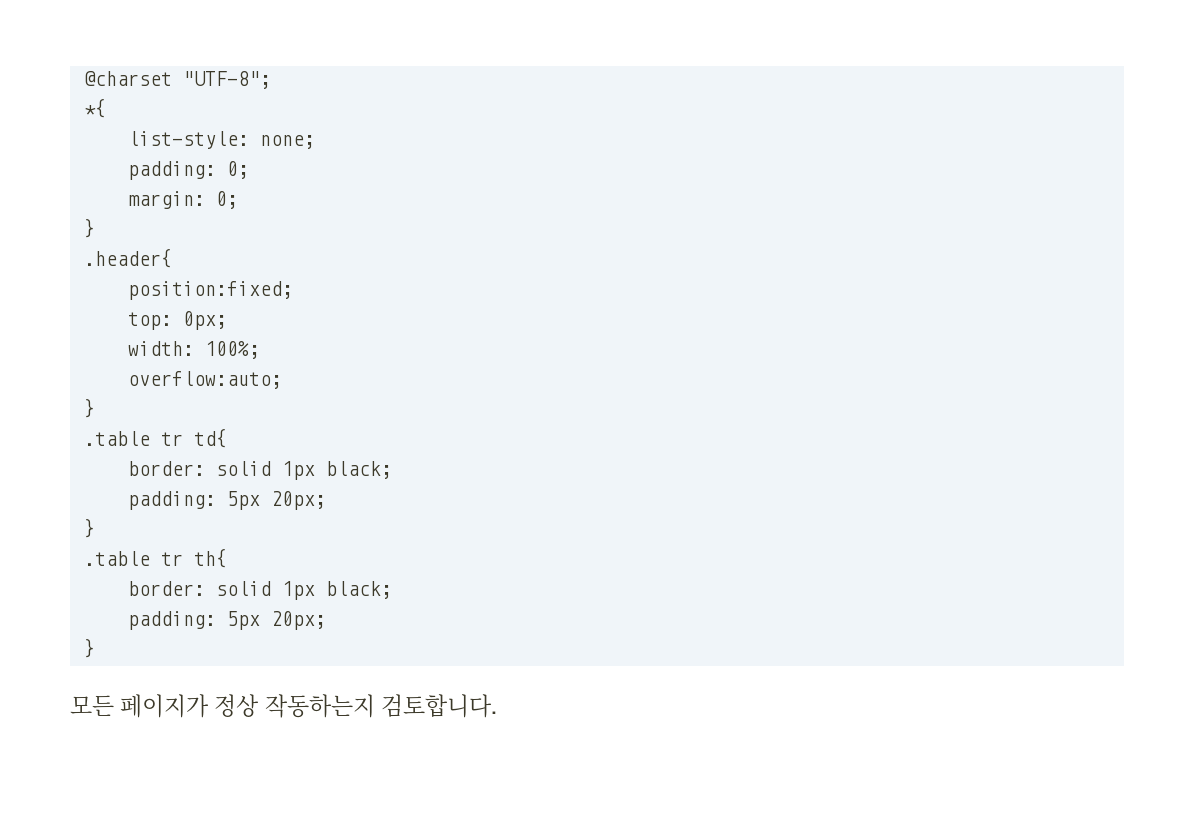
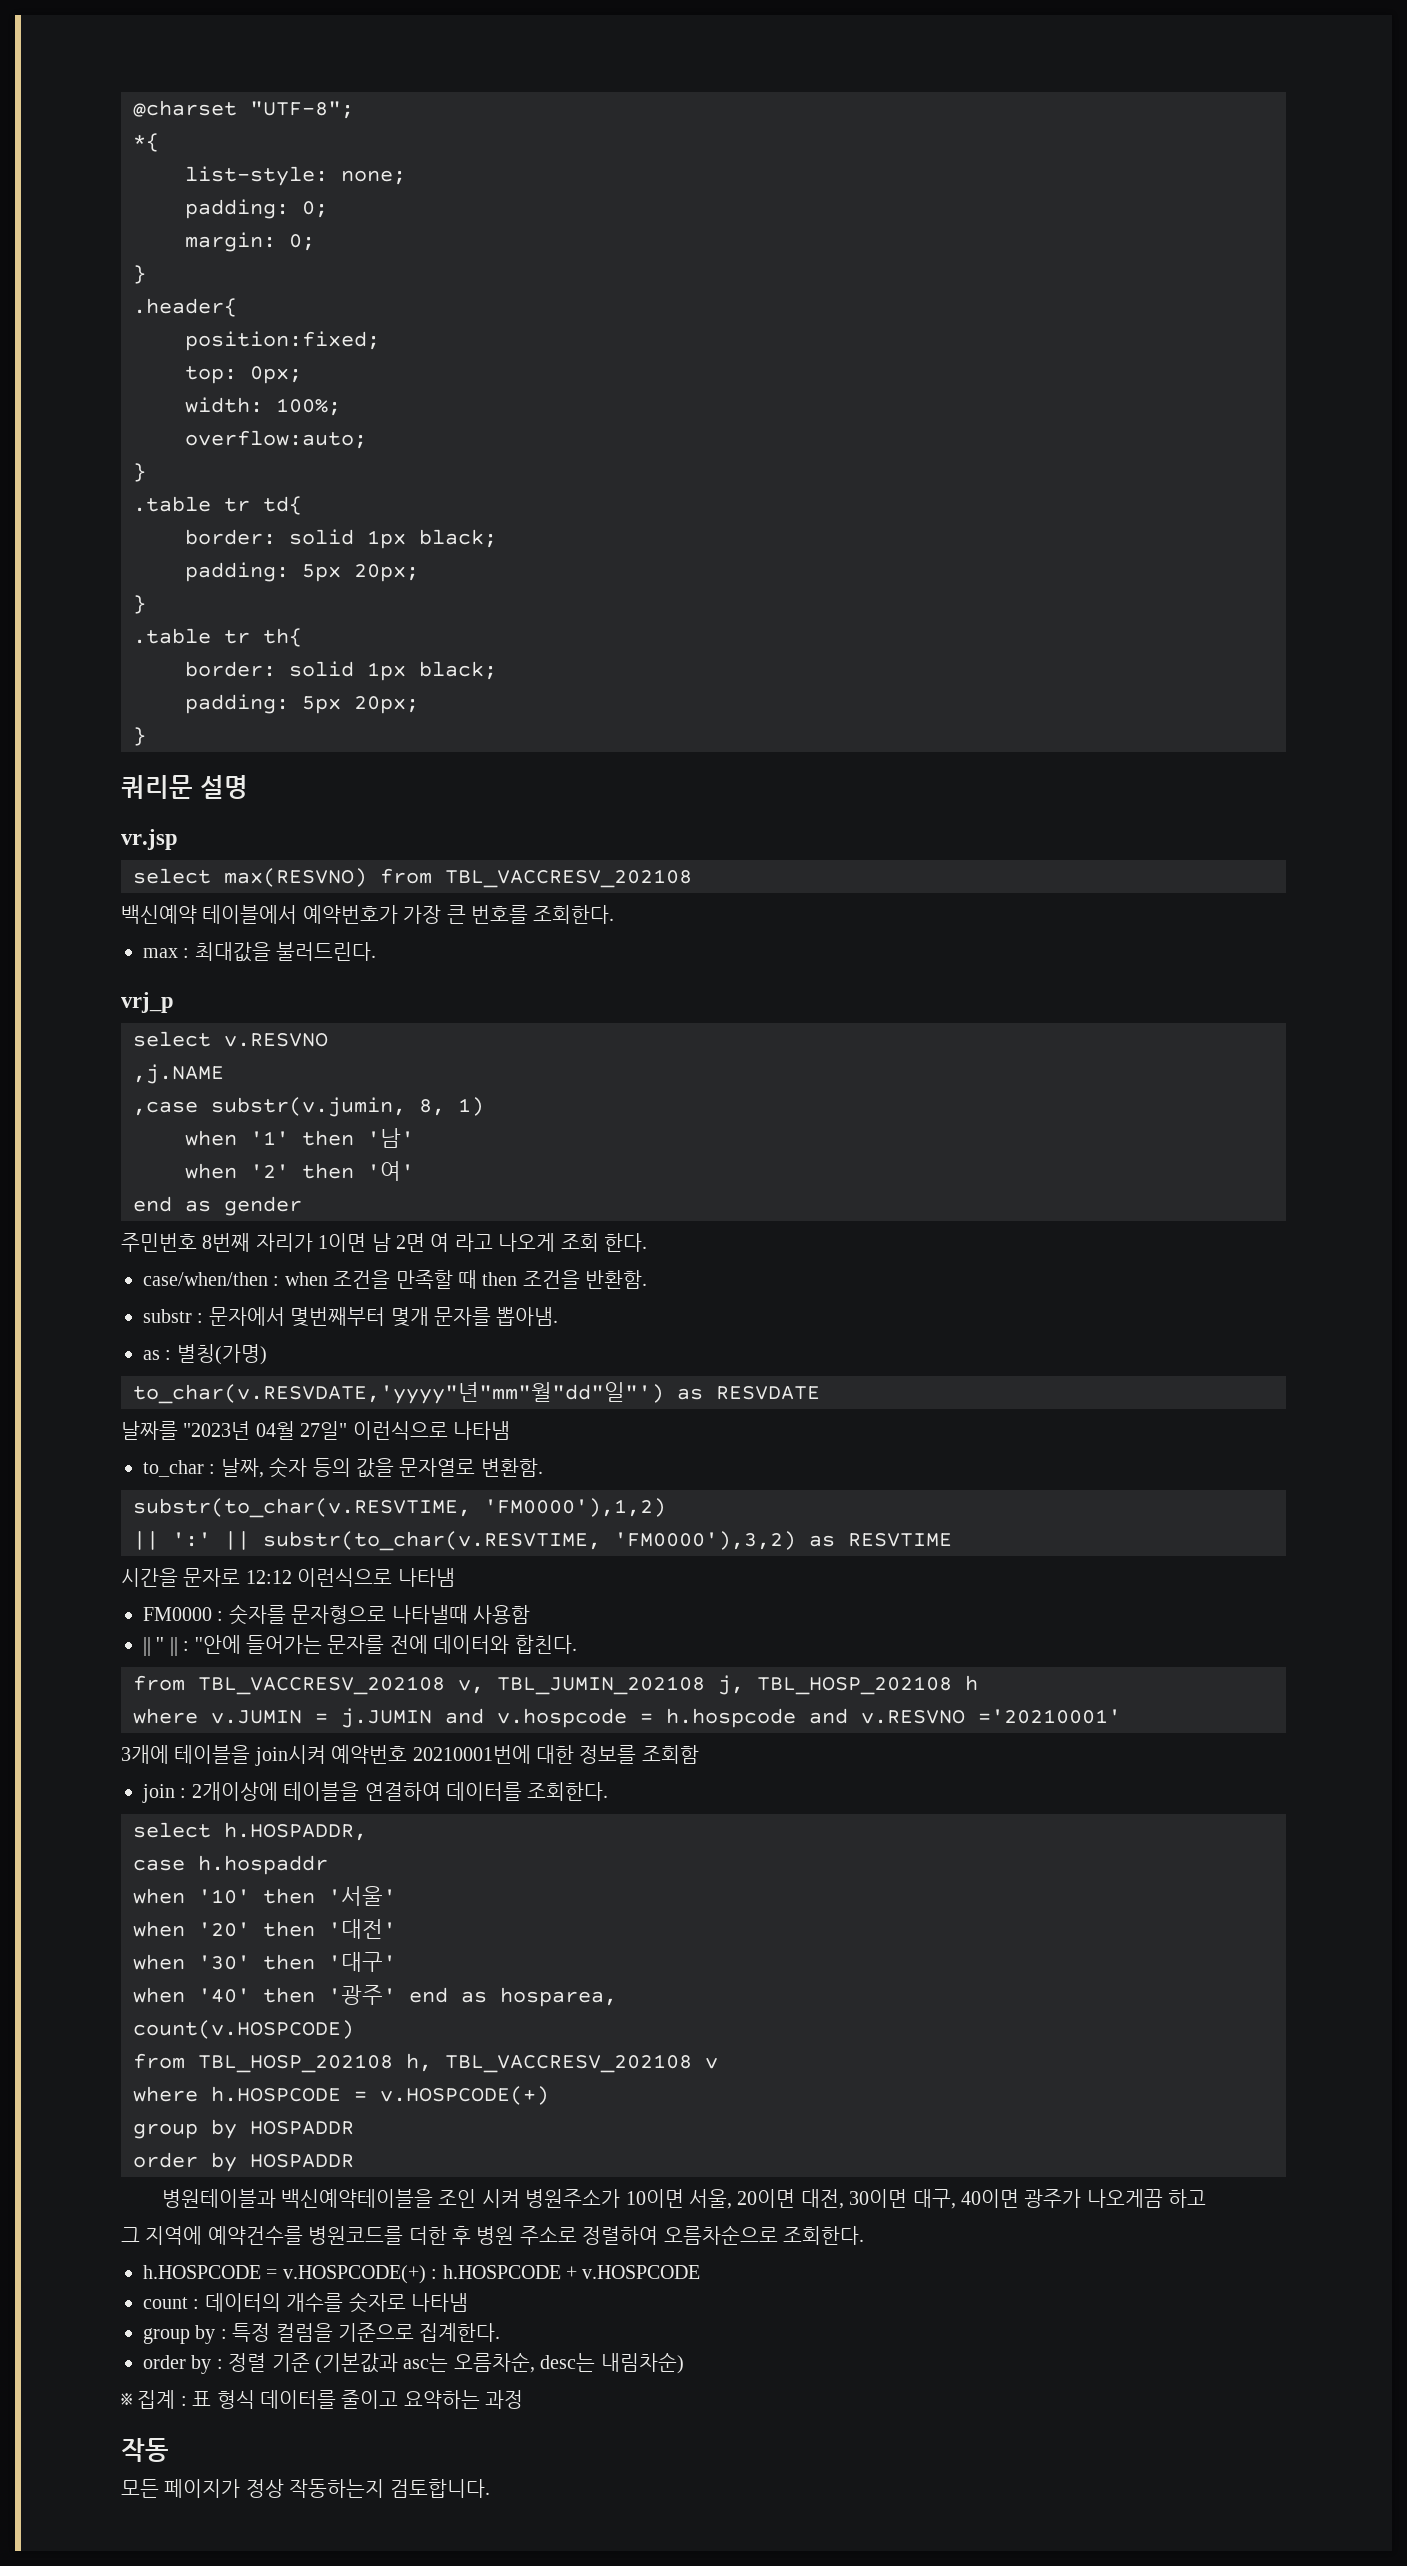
(95, 648) none -> [121,775,248,799] [121,829,178,850] [133,868,692,888] [121,905,615,924] [143,942,377,962] [121,992,174,1013] [133,1031,328,1047] [133,1064,224,1084] [133,1097,484,1117] [185,1128,414,1148] [185,1161,414,1181] [133,1196,302,1216] [121,1233,647,1252] [143,1270,648,1289] [143,1307,559,1327] [143,1344,267,1365] [133,1382,820,1404] [121,1421,510,1440] [143,1457,543,1478] [133,1498,666,1518] [133,1531,952,1551] [121,1568,455,1587] [143,1604,530,1625] [143,1635,577,1656] [133,1675,978,1695] [133,1708,1121,1728] [121,1745,699,1766] [142,1782,609,1803] [133,1822,367,1841] [133,1855,328,1875] [133,1886,396,1906] [133,1919,396,1939] [133,1952,396,1972] [133,1985,617,2007] [133,2020,354,2039] [133,2053,718,2073] [133,2086,549,2105] [133,2119,354,2139] [133,2152,354,2172] [161,2189,1207,2209] [121,2225,864,2245] [143,2265,701,2284] [143,2292,468,2313] [143,2323,501,2344] [143,2352,684,2374] [121,2390,524,2409] [121,2438,169,2462] // 쿼리문 설명 // vr.jsp // select max(RESVNO) from TBL_VACCRESV_202108 // 백신예약 테이블에서 예약번호가 가장 큰 번호를 조회한다. // max : 최대값을 불러드린다. // vrj_p // select v.RESVNO // ,j.NAME // ,case substr(v.jumin, 8, 1) // when '1' then '남' // when '2' then '여' // end as gender // 주민번호 8번째 자리가 1이면 남 2면 여 라고 나오게 조회 한다. // case/when/then : when 조건을 만족할 때 then 조건을 반환함. // substr : 문자에서 몇번째부터 몇개 문자를 뽑아냄. // as : 별칭(가명) // to_char(v.RESVDATE,'yyyy"년"mm"월"dd"일"') as RESVDATE // 날짜를 "2023년 04월 27일" 이런식으로 나타냄 // to_char : 날짜, 숫자 등의 값을 문자열로 변환함. // substr(to_char(v.RESVTIME, 'FM0000'),1,2) // || ':' || substr(to_char(v.RESVTIME, 'FM0000'),3,2) as RESVTIME // 시간을 문자로 12:12 이런식으로 나타냄 // FM0000 : 숫자를 문자형으로 나타낼때 사용함 // || '' || : ''안에 들어가는 문자를 전에 데이터와 합친다. // from TBL_VACCRESV_202108 v, TBL_JUMIN_202108 j, TBL_HOSP_202108 h // where v.JUMIN = j.JUMIN and v.hospcode = h.hospcode and v.RESVNO ='20210001' // 3개에 테이블을 join시켜 예약번호 20210001번에 대한 정보를 조회함 // join : 2개이상에 테이블을 연결하여 데이터를 조회한다. // select h.HOSPADDR, // case h.hospaddr // when '10' then '서울' // when '20' then '대전' // when '30' then '대구' // when '40' then '광주' end as hosparea, // count(v.HOSPCODE) // from TBL_HOSP_202108 h, TBL_VACCRESV_202108 v // where h.HOSPCODE = v.HOSPCODE(+) // group by HOSPADDR // order by HOSPADDR // 병원테이블과 백신예약테이블을 조인 시켜 병원주소가 10이면 서울, 20이면 대전, 30이면 대구, 40이면 광주가 나오게끔 하고 // 그 지역에 예약건수를 병원코드를 더한 후 병원 주소로 정렬하여 오름차순으로 조회한다. // h.HOSPCODE = v.HOSPCODE(+) : h.HOSPCODE + v.HOSPCODE // count : 데이터의 개수를 숫자로 나타냄 // group by : 특정 컬럼을 기준으로 집계한다. // order by : 정렬 기준 (기본값과 asc는 오름차순, desc는 내림차순) // ※ 집계 : 표 형식 데이터를 줄이고 요약하는 과정 // 작동

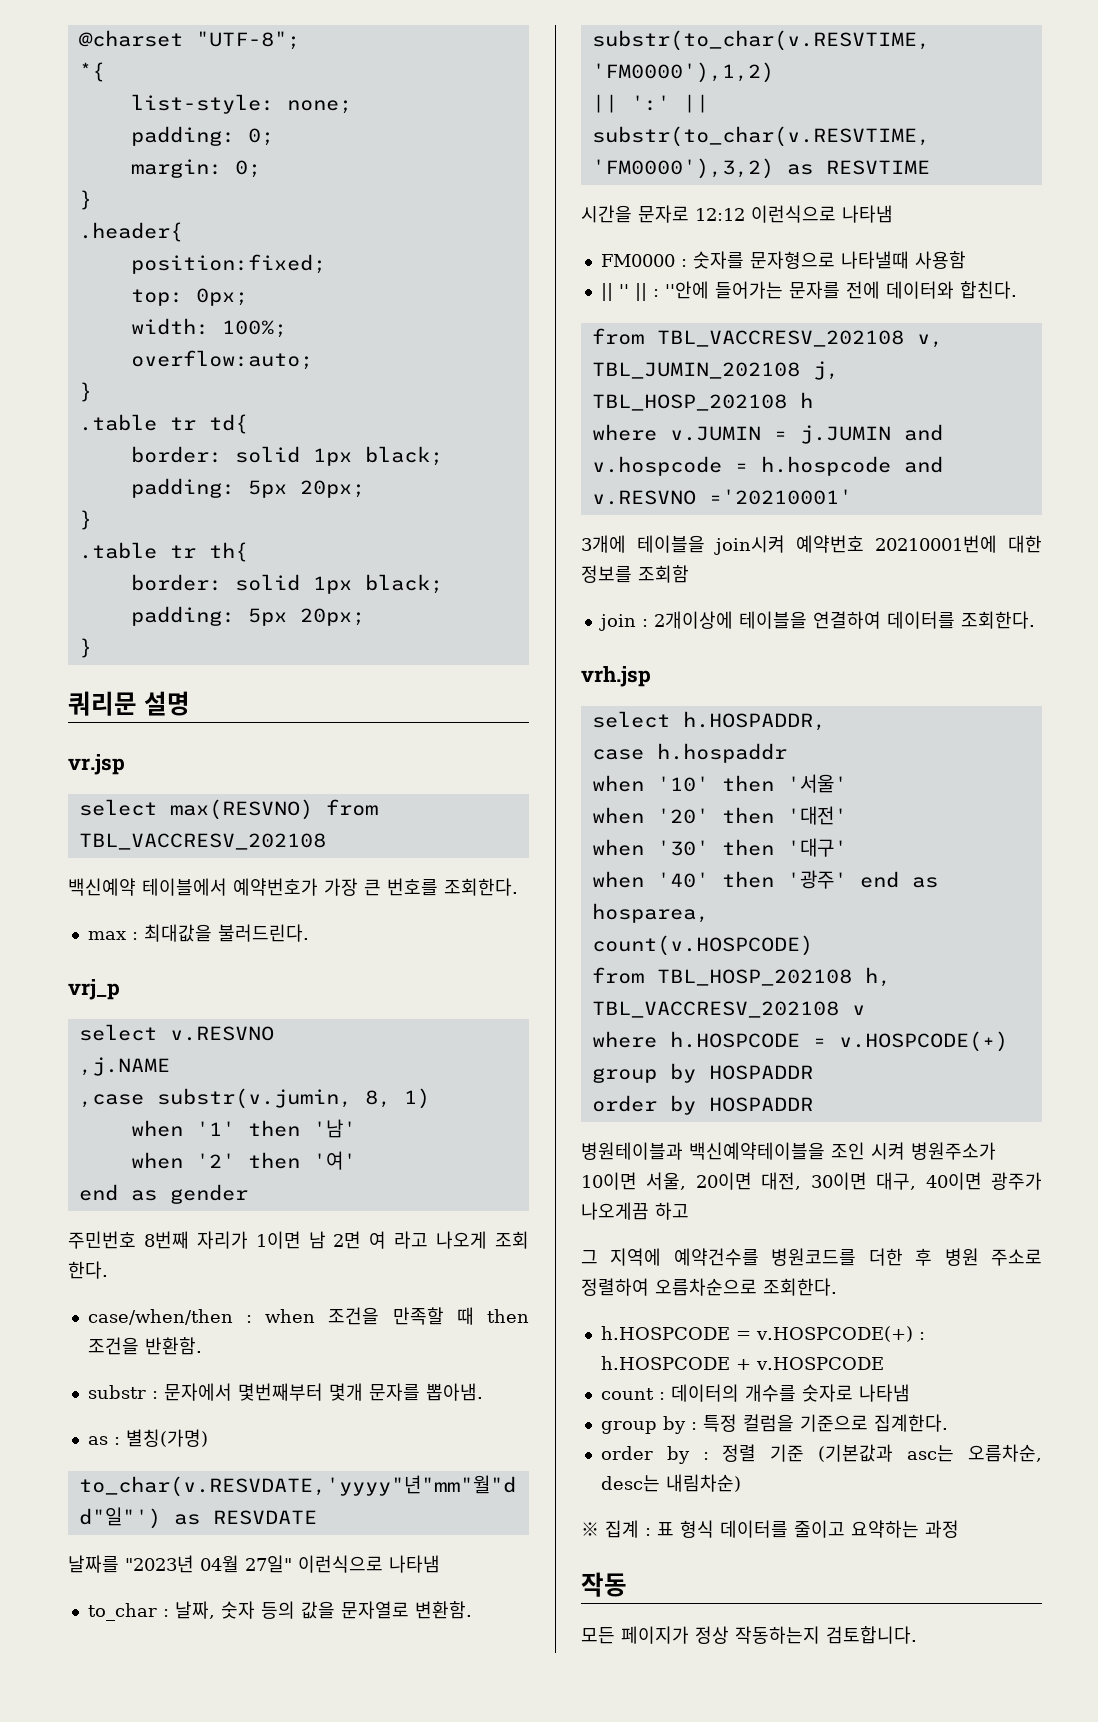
(609, 1791) none -> [581,666,651,687] // vrh.jsp

